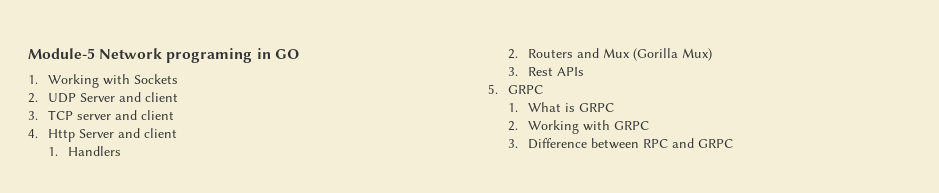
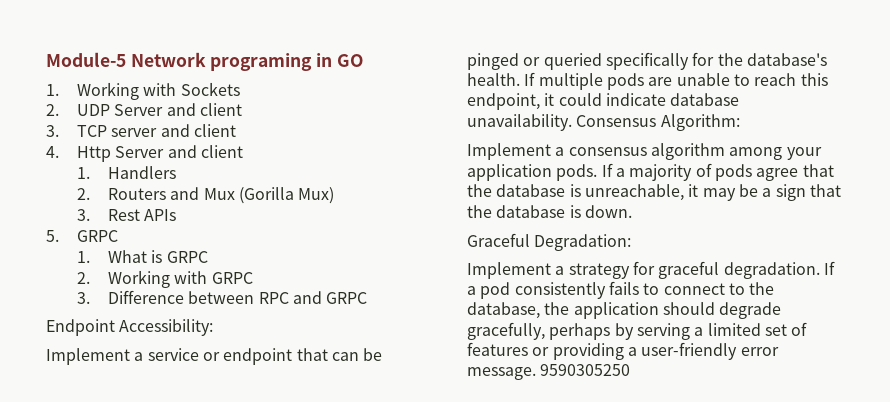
(734, 143) none -> [46,319,214,336] [46,348,383,365] [467,52,827,70] [467,72,828,90] [467,93,740,110] [467,114,740,131] [467,143,822,160] [467,163,834,181] [467,184,841,201] [467,205,632,218] [467,233,632,251] [467,261,835,279] [467,281,775,299] [467,302,782,319] [467,322,808,340] [467,342,779,360] [467,364,631,380] // Endpoint Accessibility: // Implement a service or endpoint that can be pinged or queried specifically for the database's health. If multiple pods are unable to reach this endpoint, it could indicate database unavailability. Consensus Algorithm: // Implement a consensus algorithm among your application pods. If a majority of pods agree that the database is unreachable, it may be a sign that the database is down. // Graceful Degradation: // Implement a strategy for graceful degradation. If a pod consistently fails to connect to the database, the application should degrade gracefully, perhaps by serving a limited set of features or providing a user-friendly error message. 9590305250

